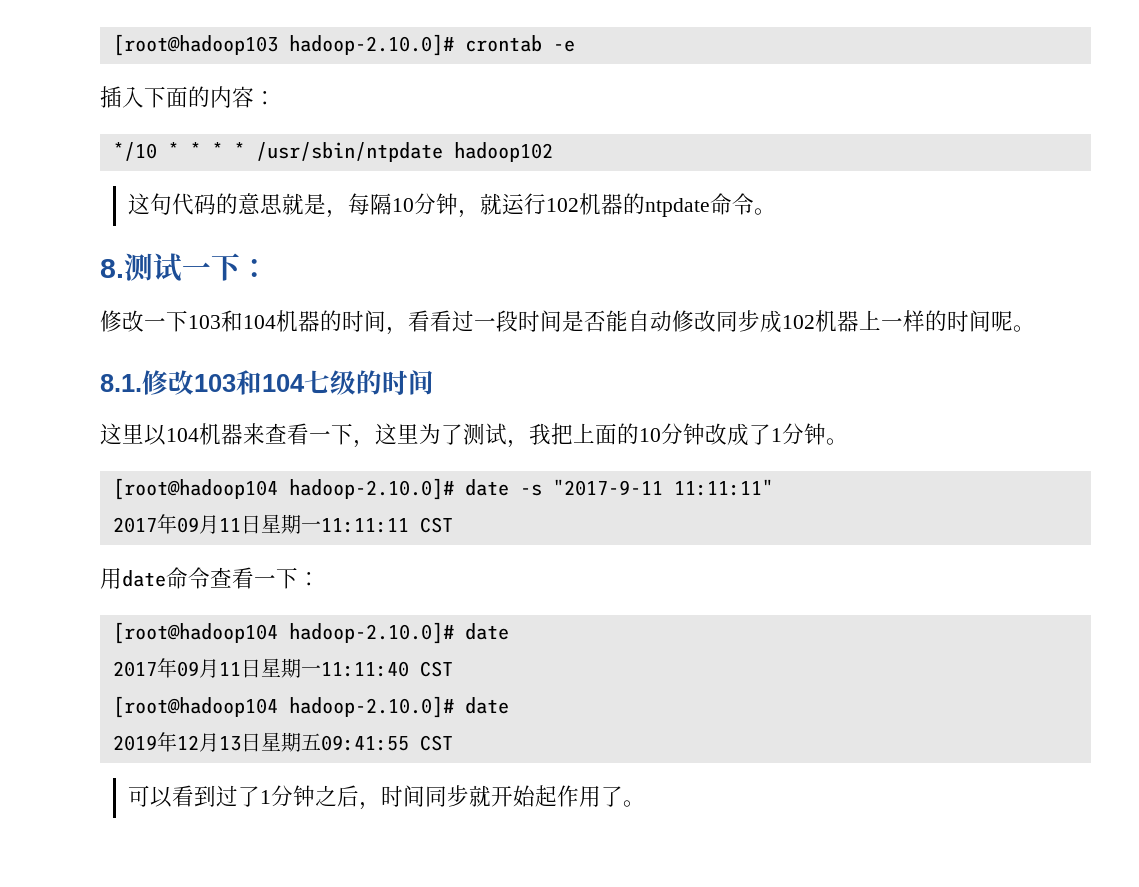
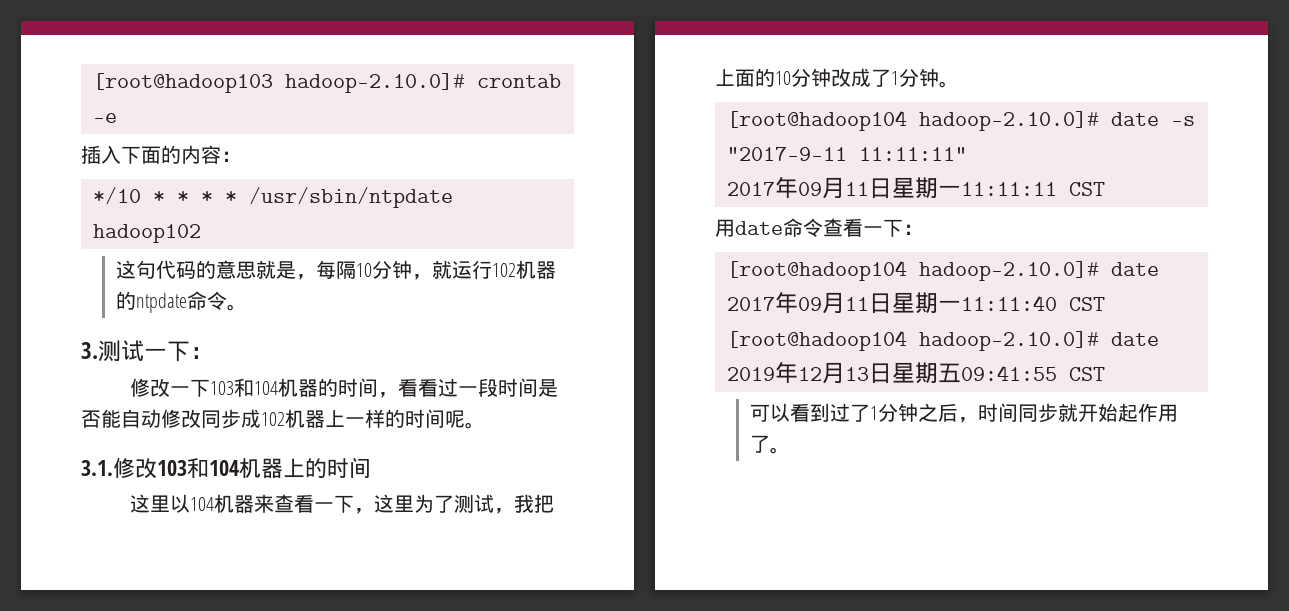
[100,259,124,278] 8. -> [81,342,98,359] 3.
[100,374,142,392] 8.1. -> [81,460,113,476] 3.1.
[304,370,356,395] 七级 -> [239,458,305,478] 机器上

